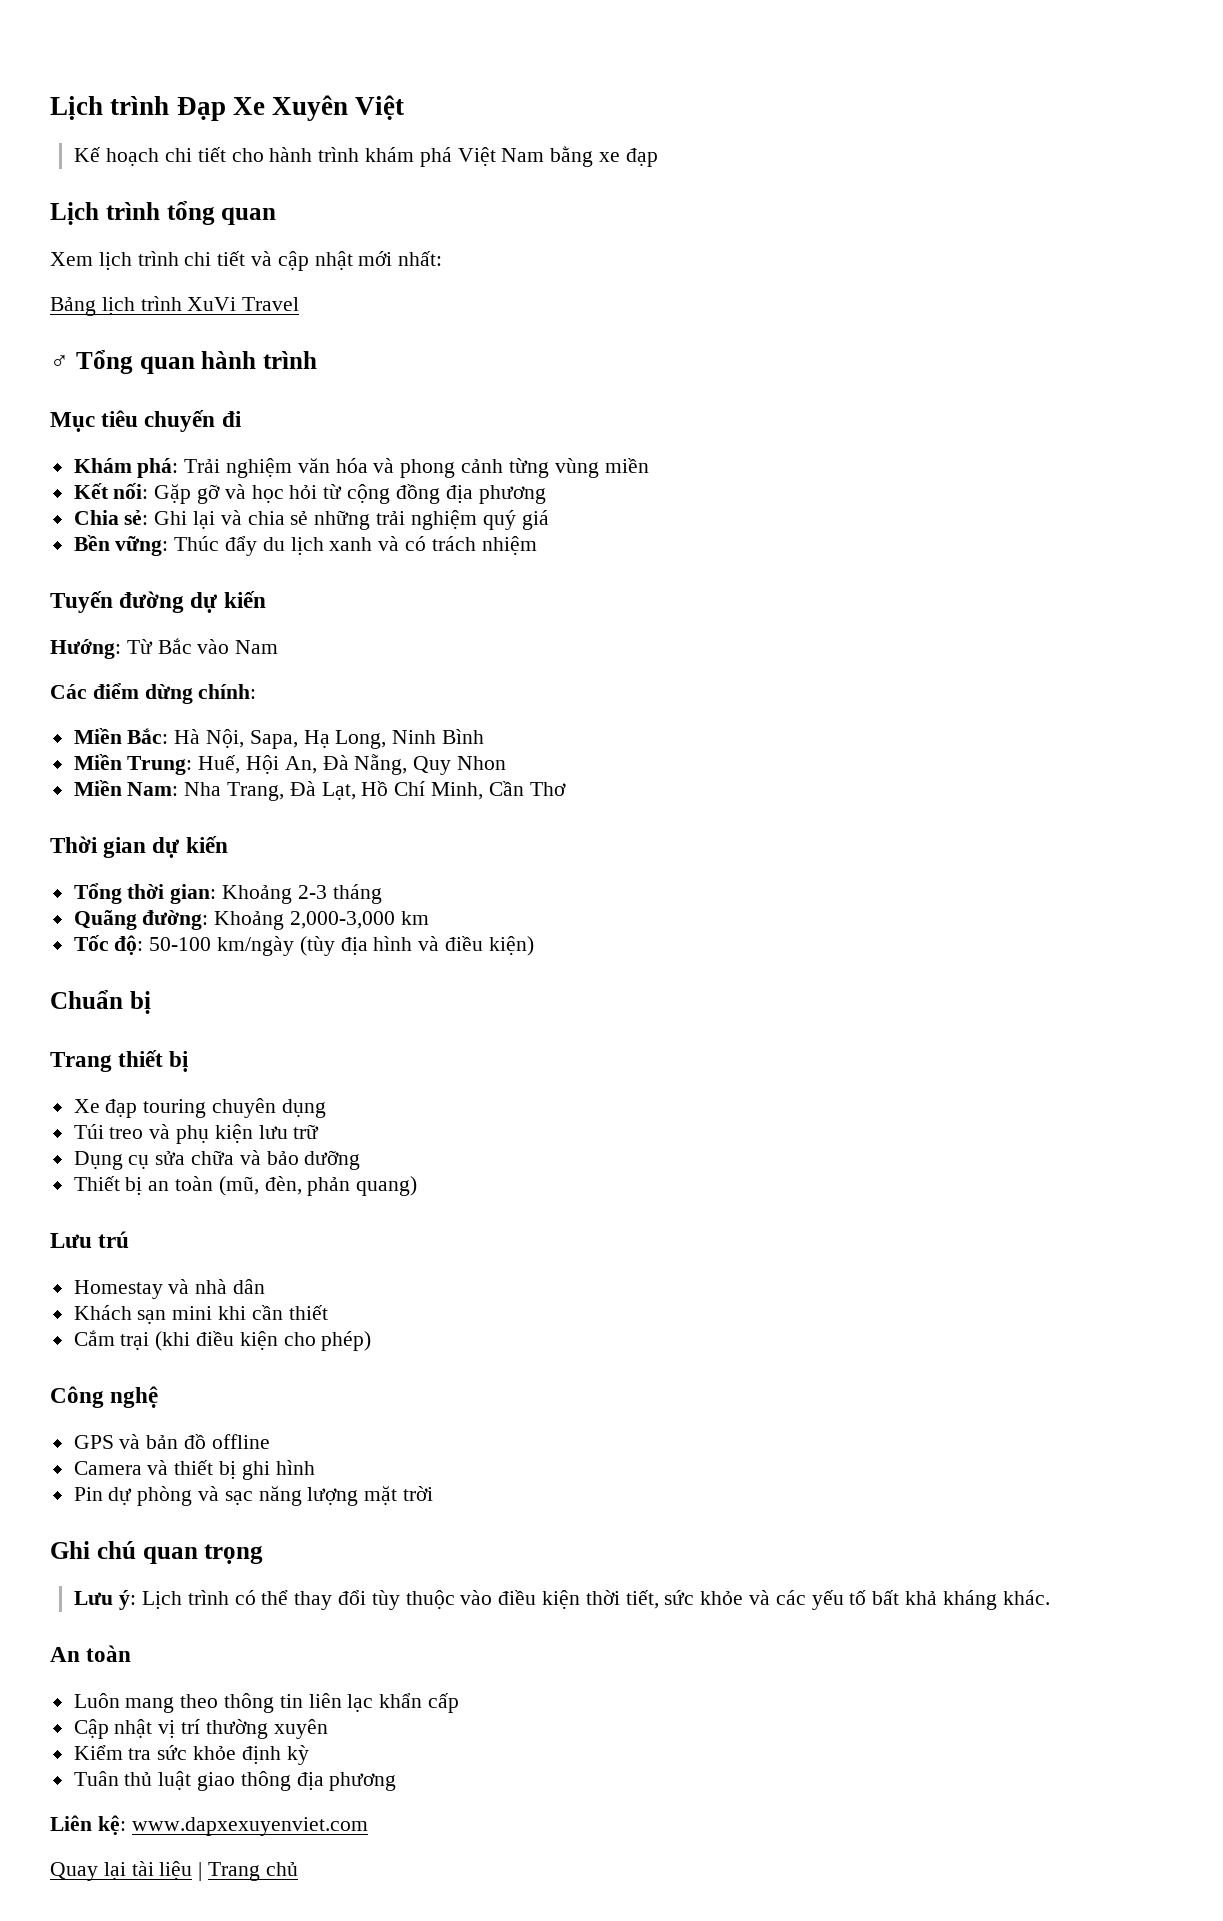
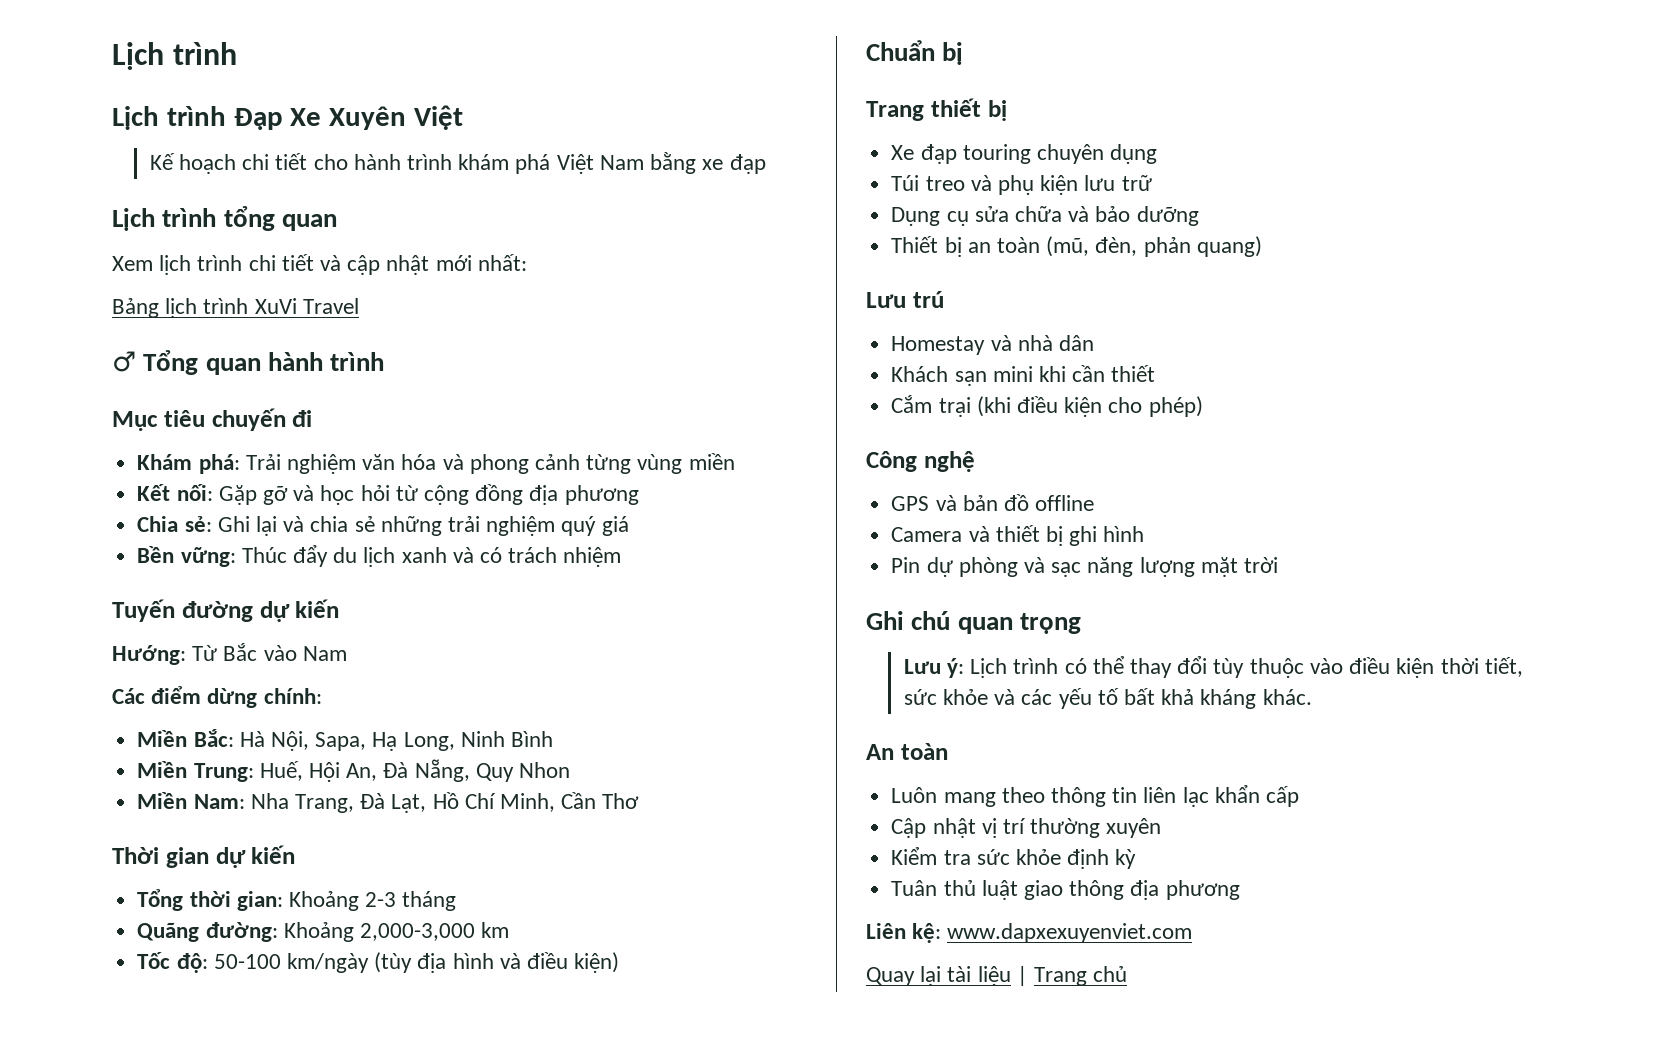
[50,96,170,120] Lịch trình -> [112,42,237,70] [112,106,226,130] Lịch trình // Lịch trình

